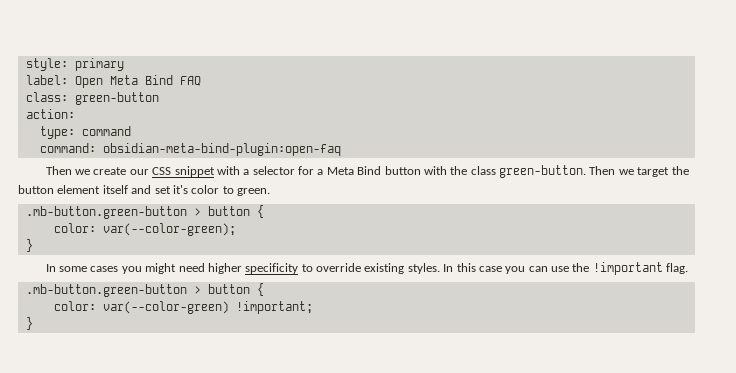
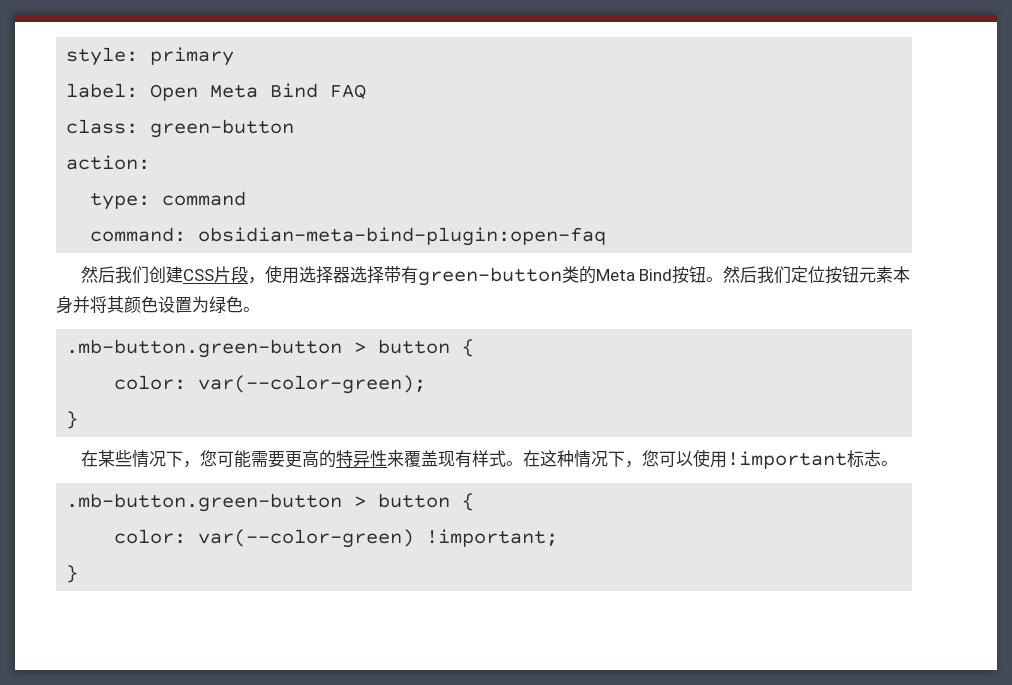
[45,165,689,178] [18,185,270,196] Then we create our CSS snippet with a selector for a Meta Bind button with the class green-button. Then we target the button element itself and set it's color to green. -> [80,265,911,286] [56,296,260,314] 然后我们创建CSS片段，使用选择器选择带有green-button类的Meta Bind按钮。然后我们定位按钮元素本身并将其颜色设置为绿色。
[45,262,689,275] In some cases you might need higher specificity to override existing styles. In this case you can use the !important flag. -> [80,449,898,469] 在某些情况下，您可能需要更高的特异性来覆盖现有样式。在这种情况下，您可以使用!important标志。

